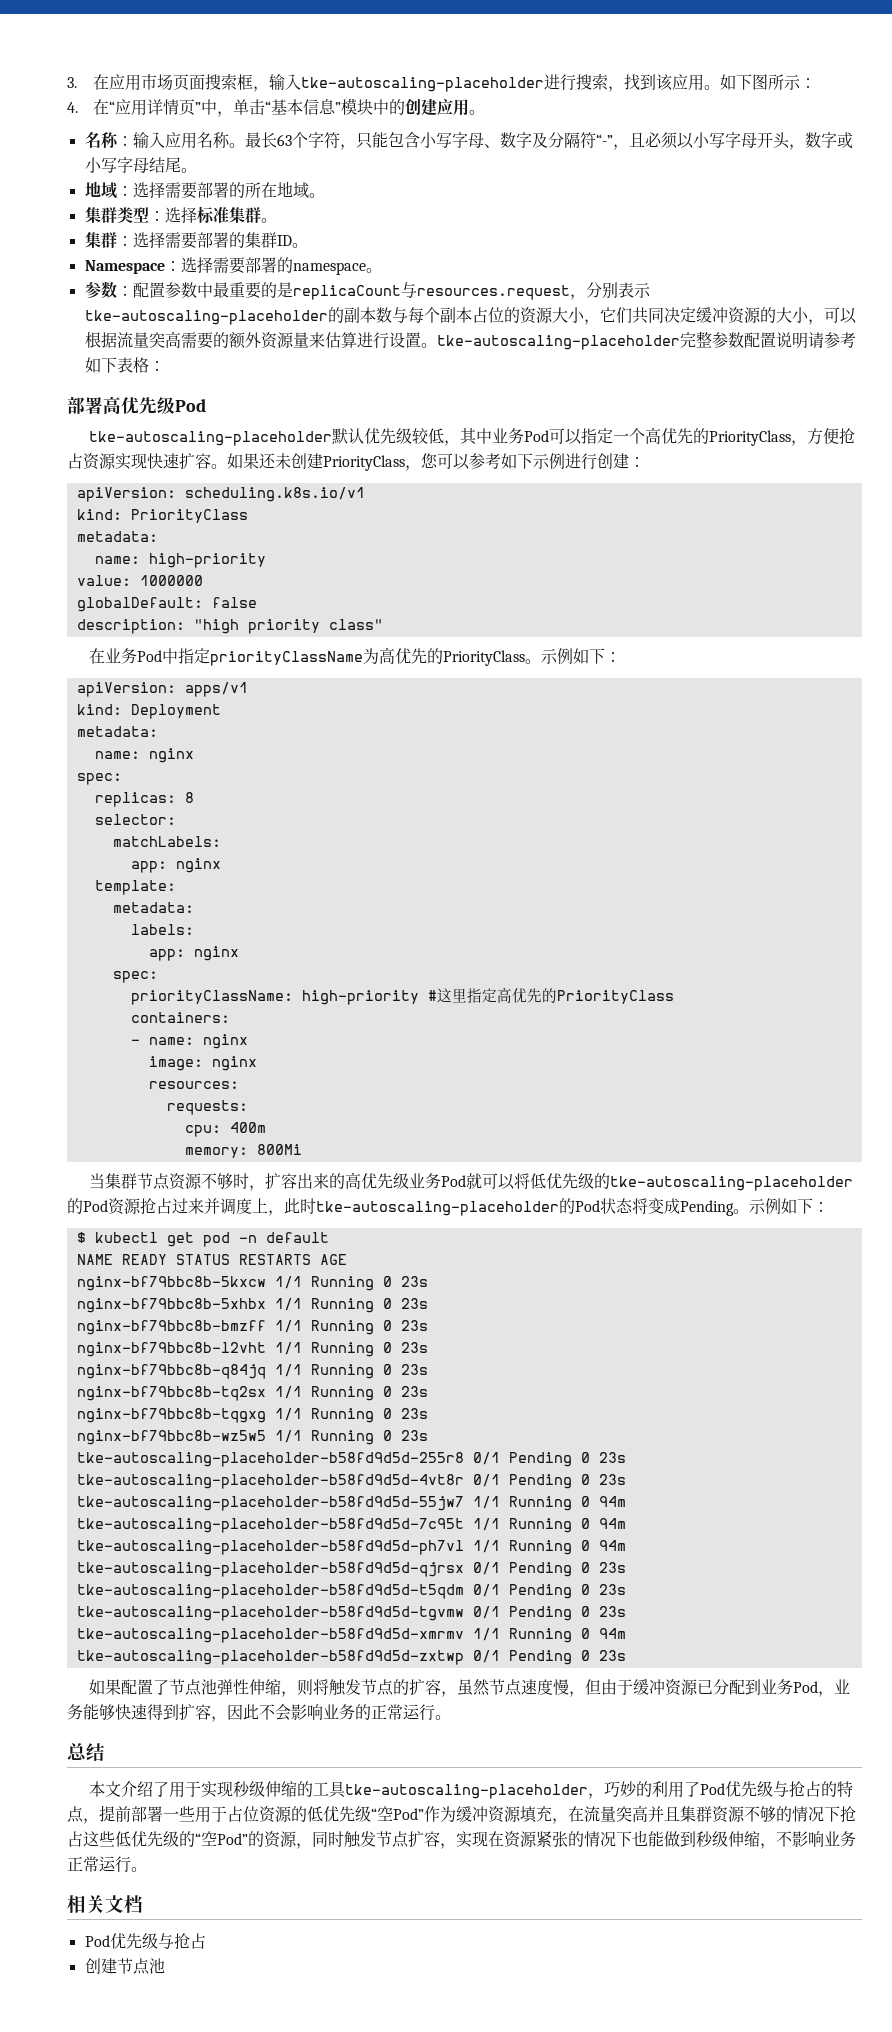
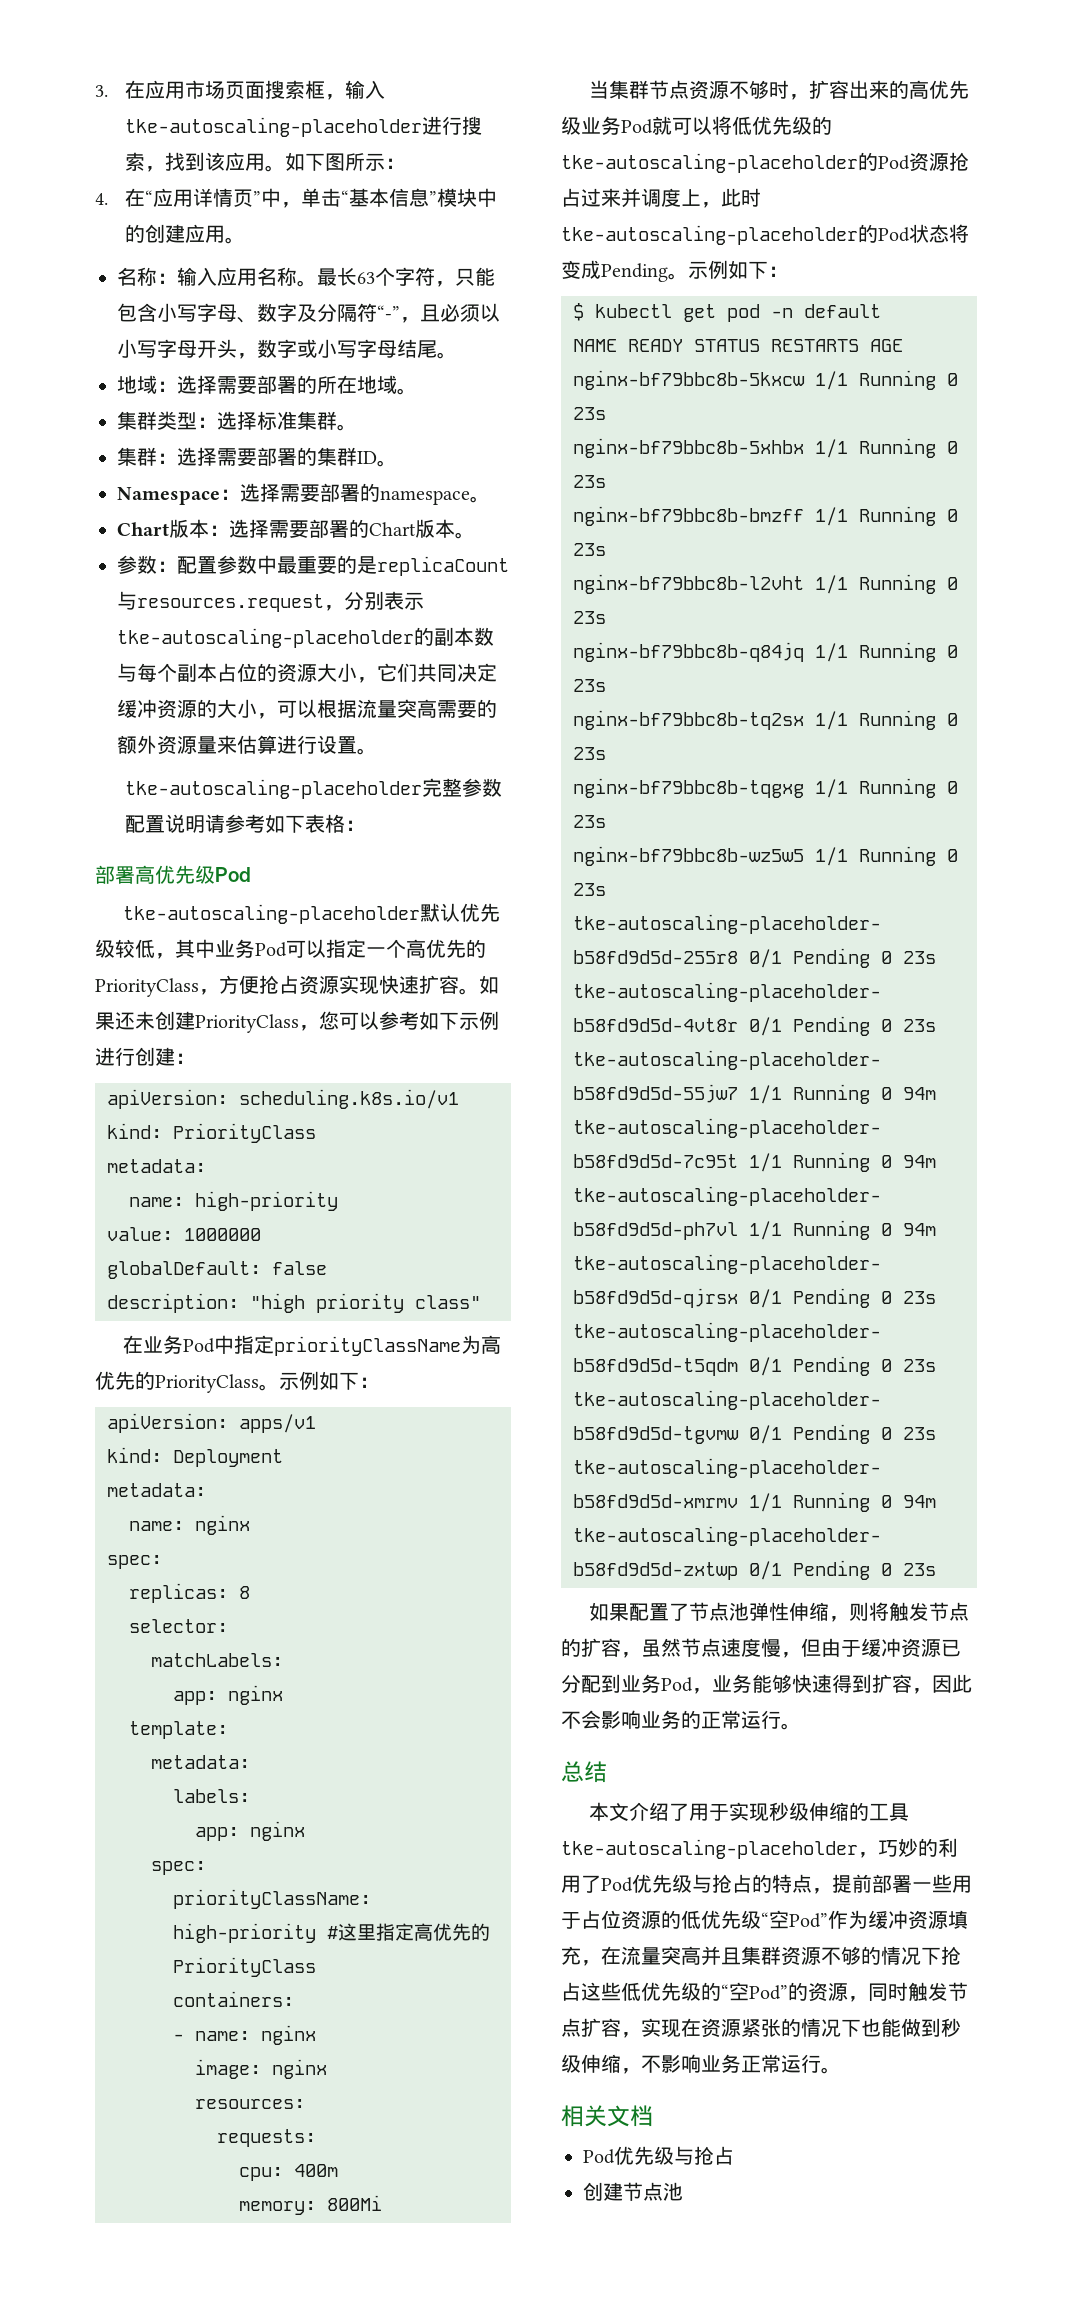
(382, 270) none -> [117,519,475,539] // Chart版本：选择需要部署的Chart版本。
(437, 345) none -> (377, 751) //

